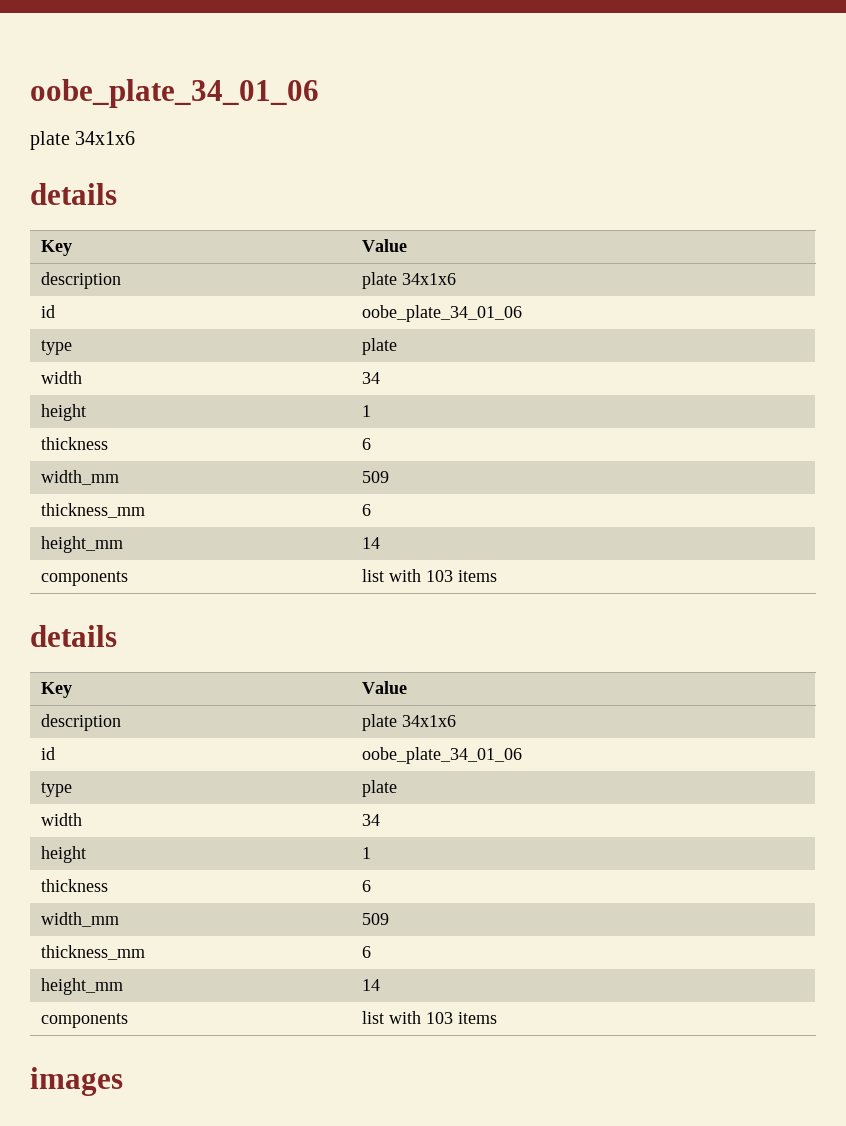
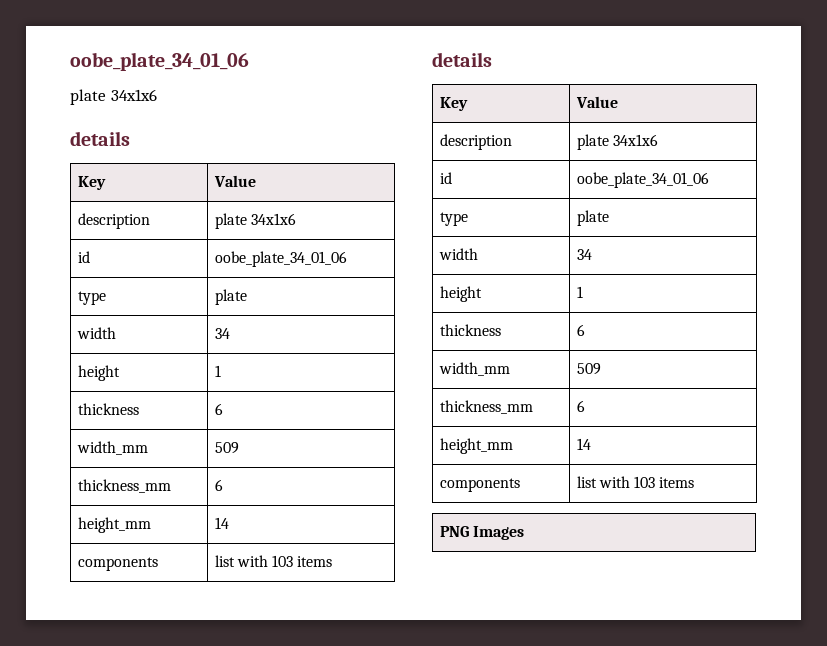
[30,1067,123,1096] // images -> [439,526,524,540] // PNG Images

